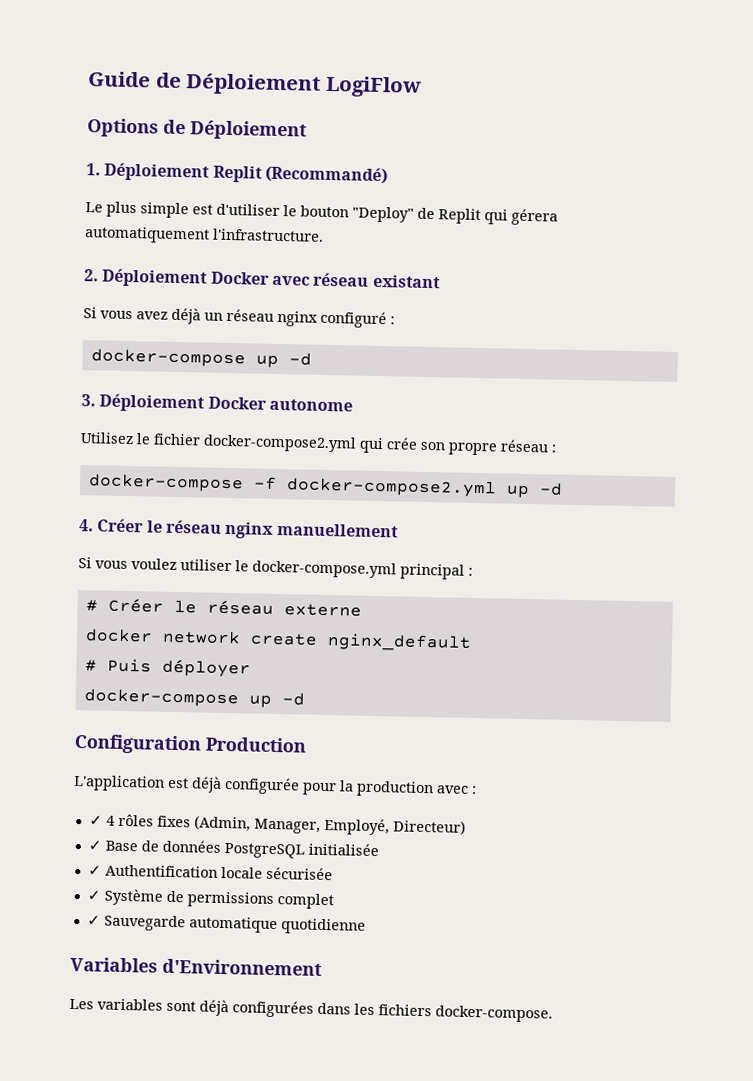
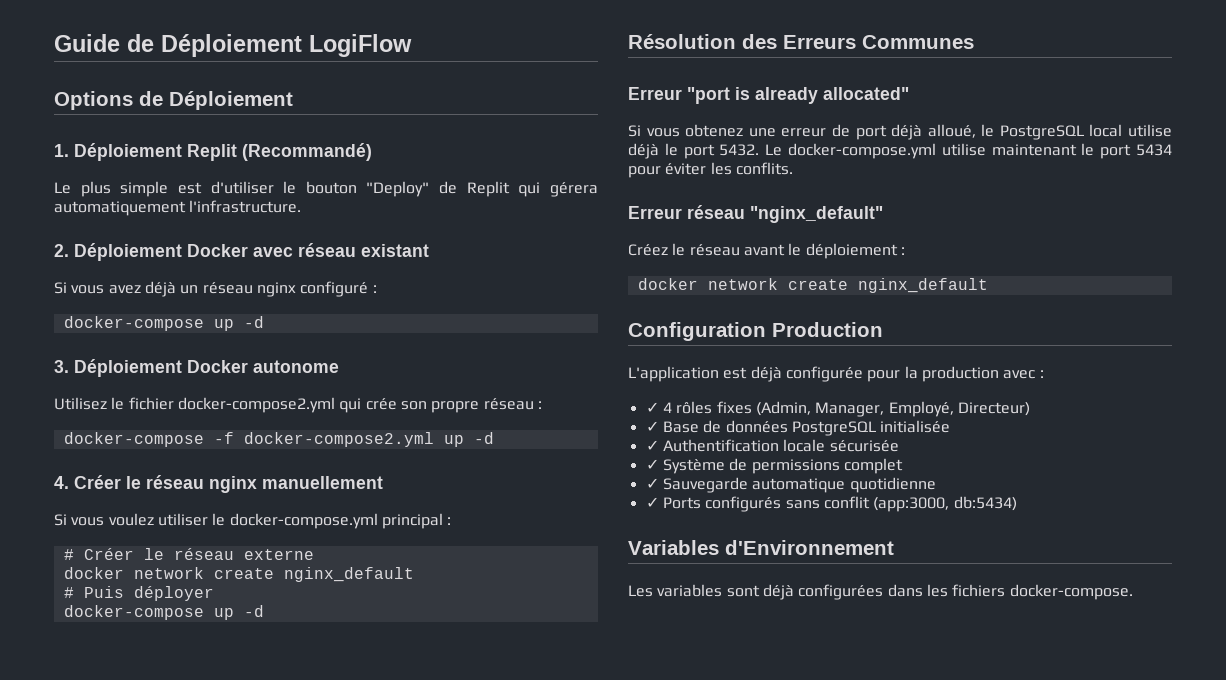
(305, 699) none -> [628,34,974,49] [628,87,909,104] [628,124,1172,140] [628,143,1172,159] [628,162,793,178] [628,205,883,223] [628,243,905,259] [637,278,988,293] // Résolution des Erreurs Communes // Erreur "port is already allocated" // Si vous obtenez une erreur de port déjà alloué, le PostgreSQL local utilise déjà le port 5432. Le docker-compose.yml utilise maintenant le port 5434 pour éviter les conflits. // Erreur réseau "nginx_default" // Créez le réseau avant le déploiement : // docker network create nginx_default
(366, 926) none -> [645,496,1017,512] // ✓ Ports configurés sans conflit (app:3000, db:5434)

